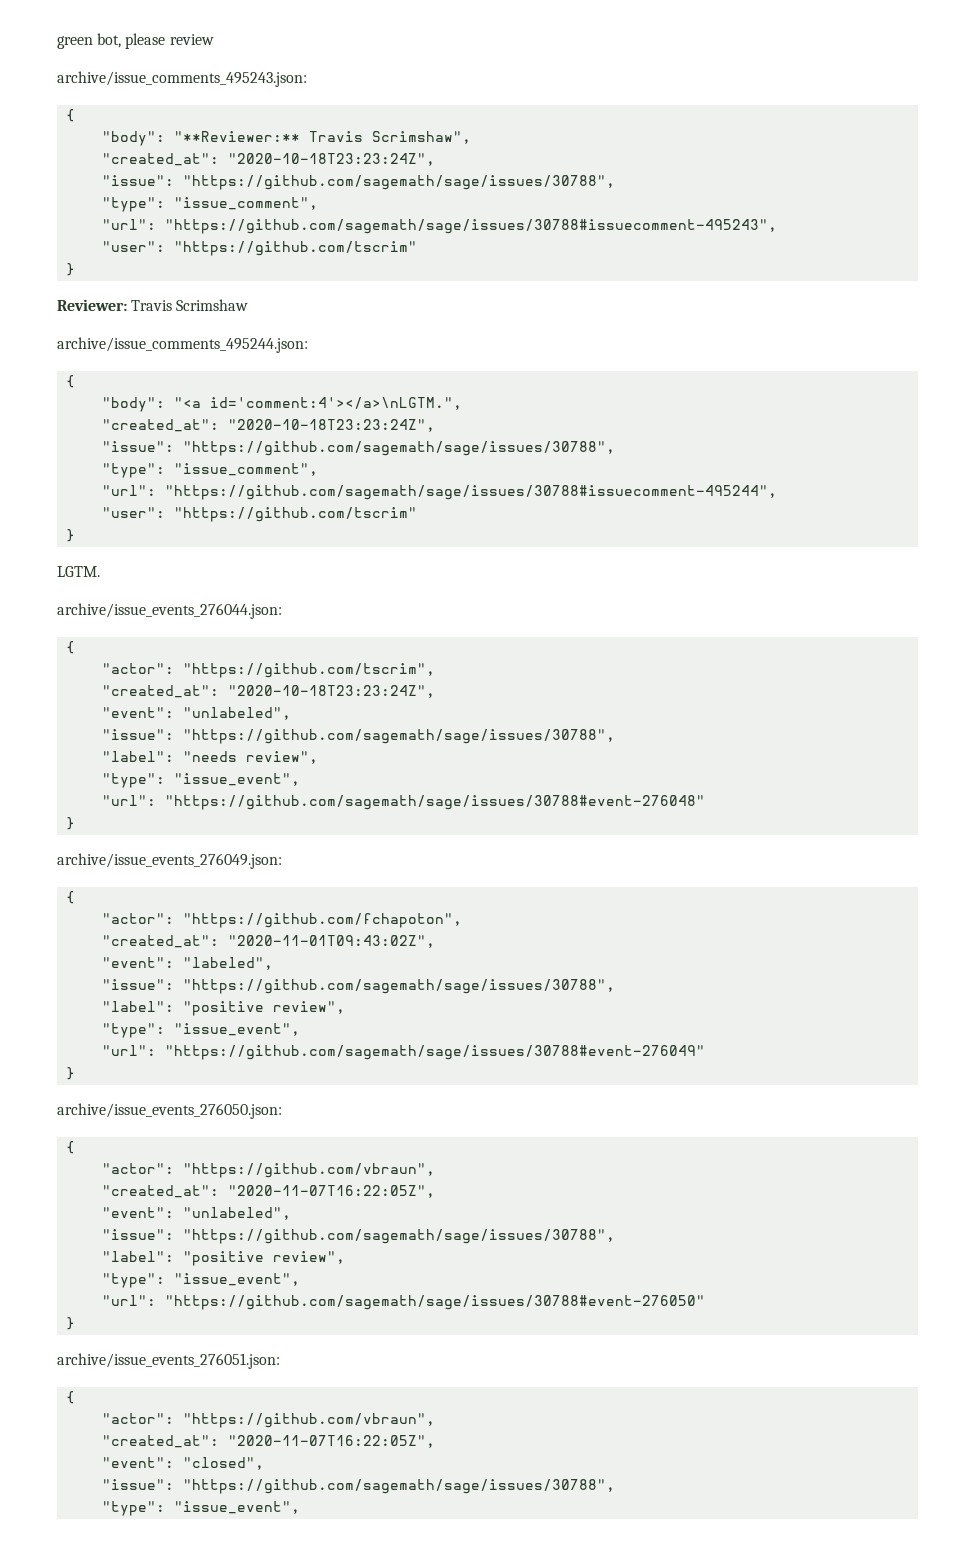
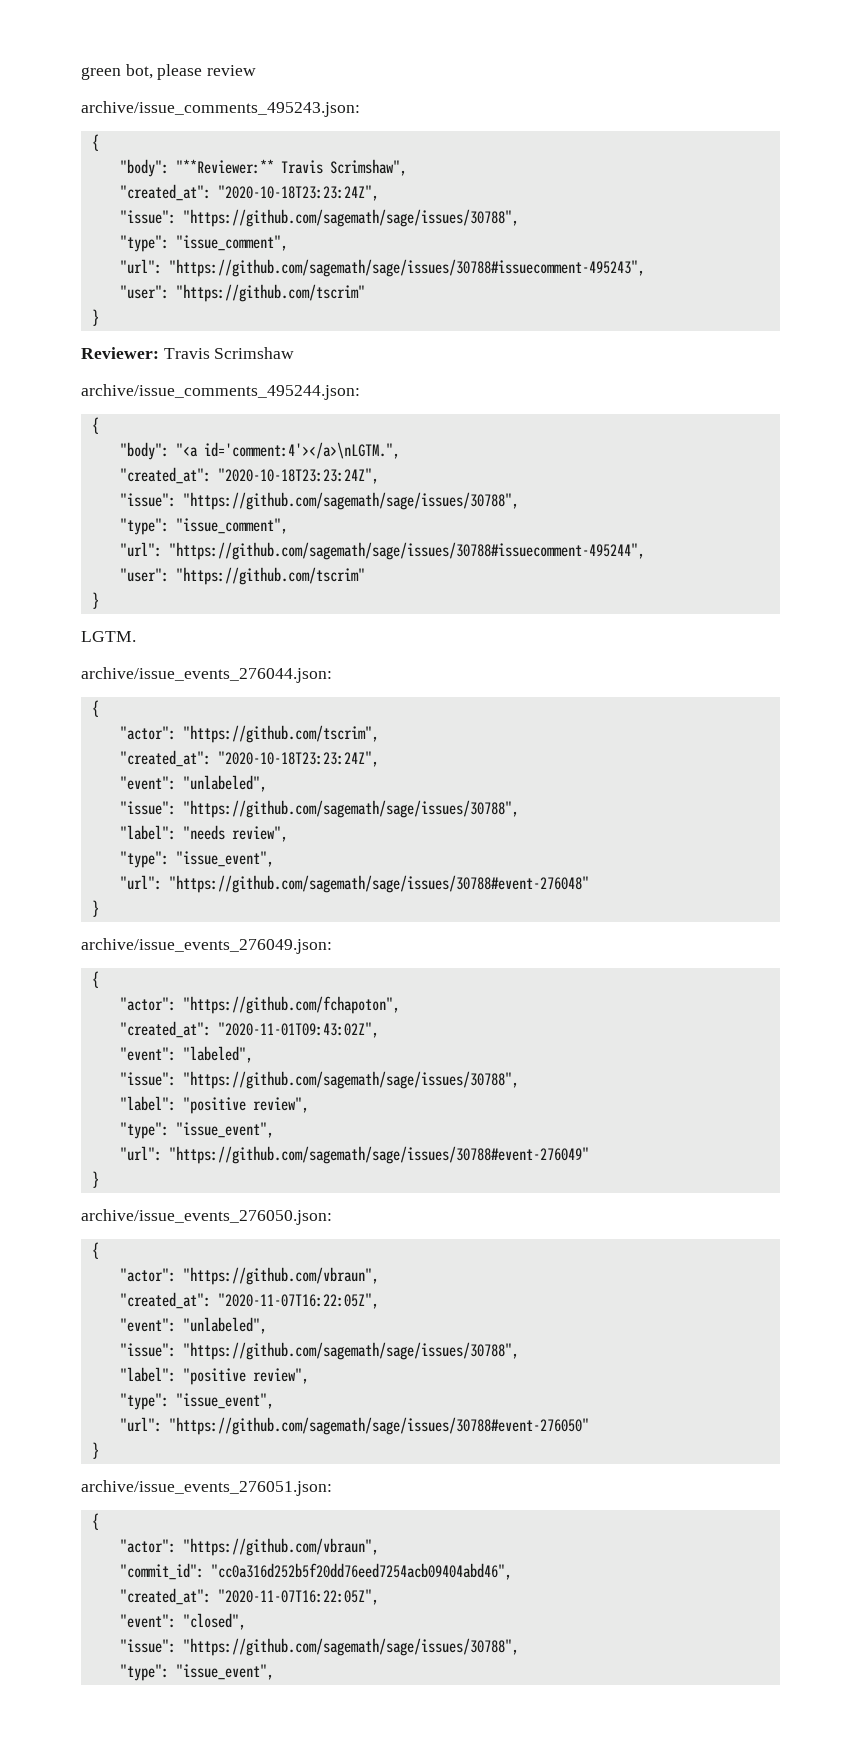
(436, 1420) none -> [119,1563,512,1580] // "commit_id": "cc0a316d252b5f20dd76eed7254acb09404abd46",

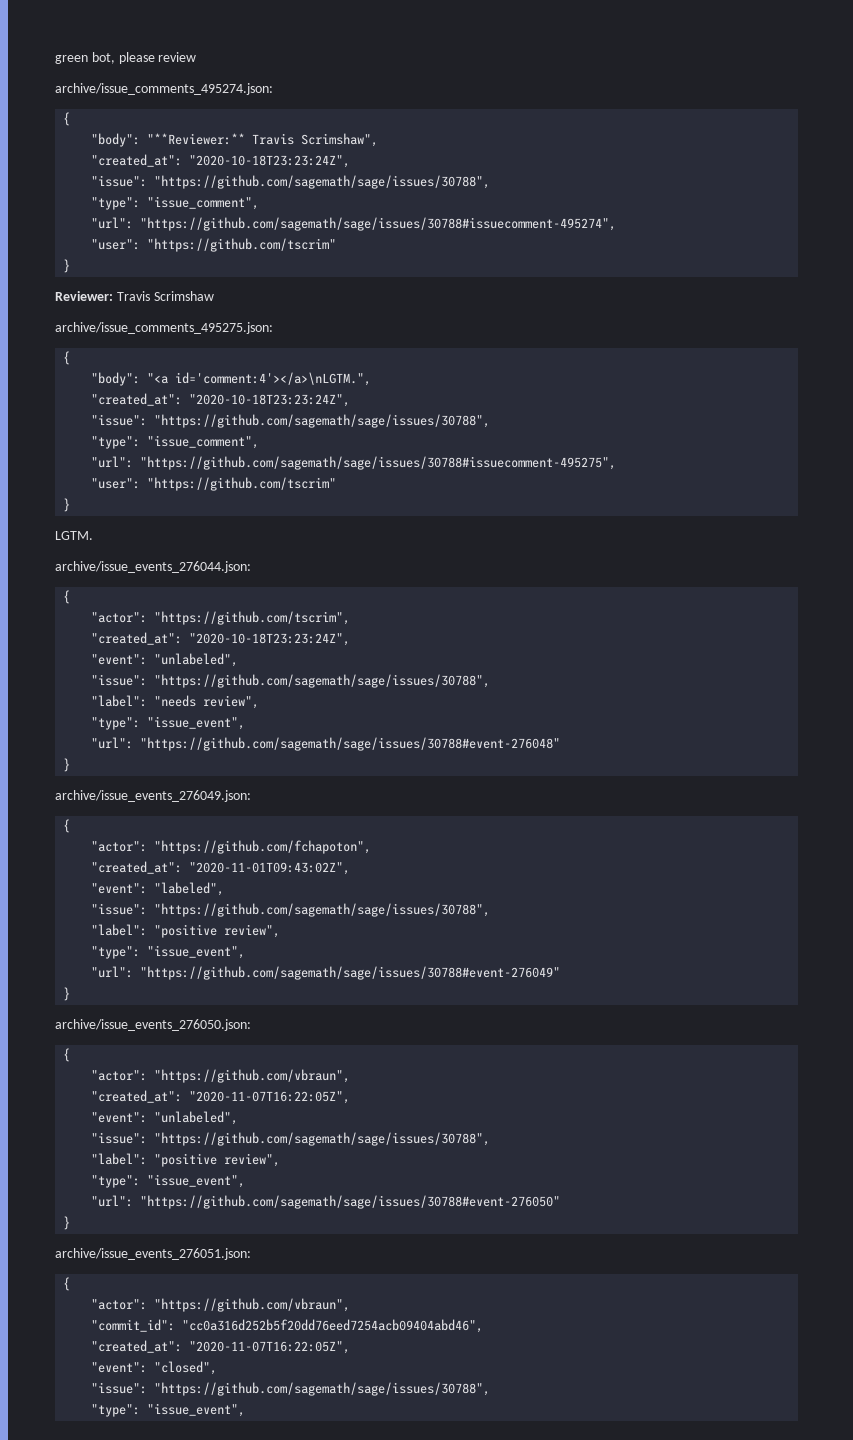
[81,101,360,117] archive/issue_comments_495243.json: -> [55,83,273,95] archive/issue_comments_495274.json:
[168,259,645,277] "https://github.com/sagemath/sage/issues/30788#issuecomment-495243", -> [140,217,617,231] "https://github.com/sagemath/sage/issues/30788#issuecomment-495274",
[81,384,360,400] archive/issue_comments_495244.json: -> [55,322,273,334] archive/issue_comments_495275.json:
[168,542,645,560] "https://github.com/sagemath/sage/issues/30788#issuecomment-495244", -> [140,456,617,470] "https://github.com/sagemath/sage/issues/30788#issuecomment-495275",

